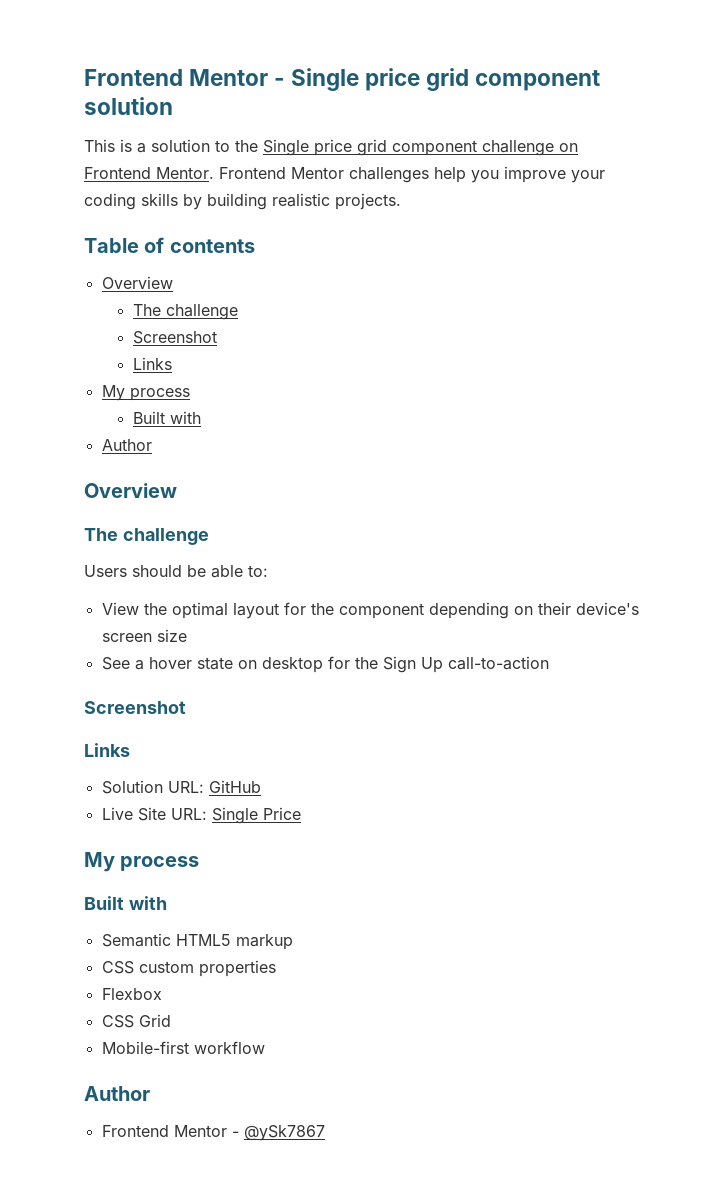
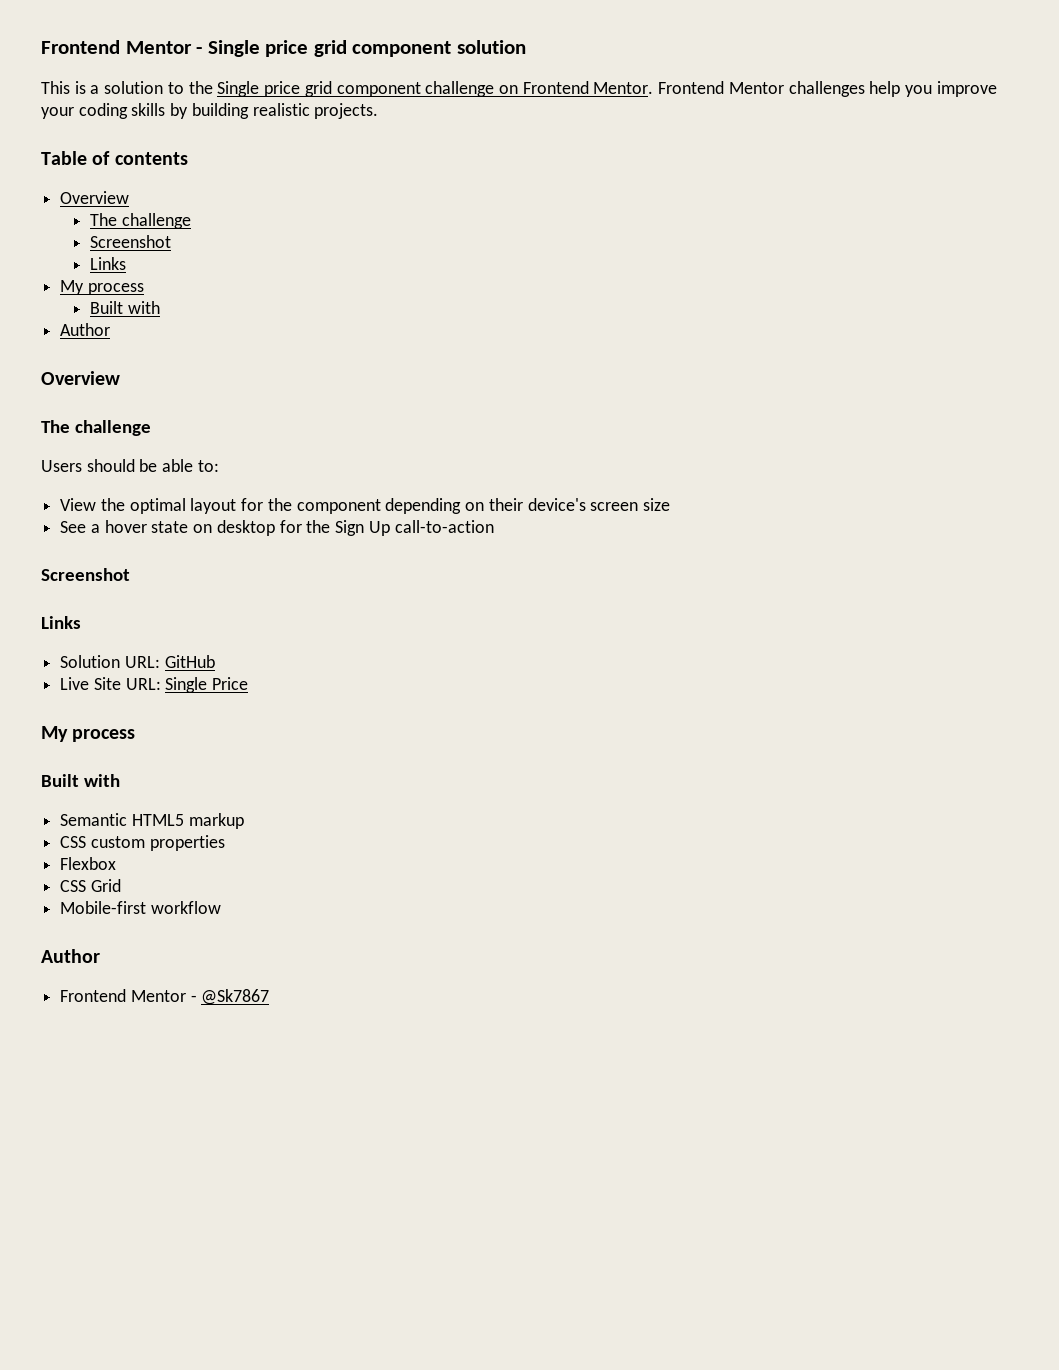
[243,1125,325,1141] @ySk7867 -> [201,989,270,1005] @Sk7867

